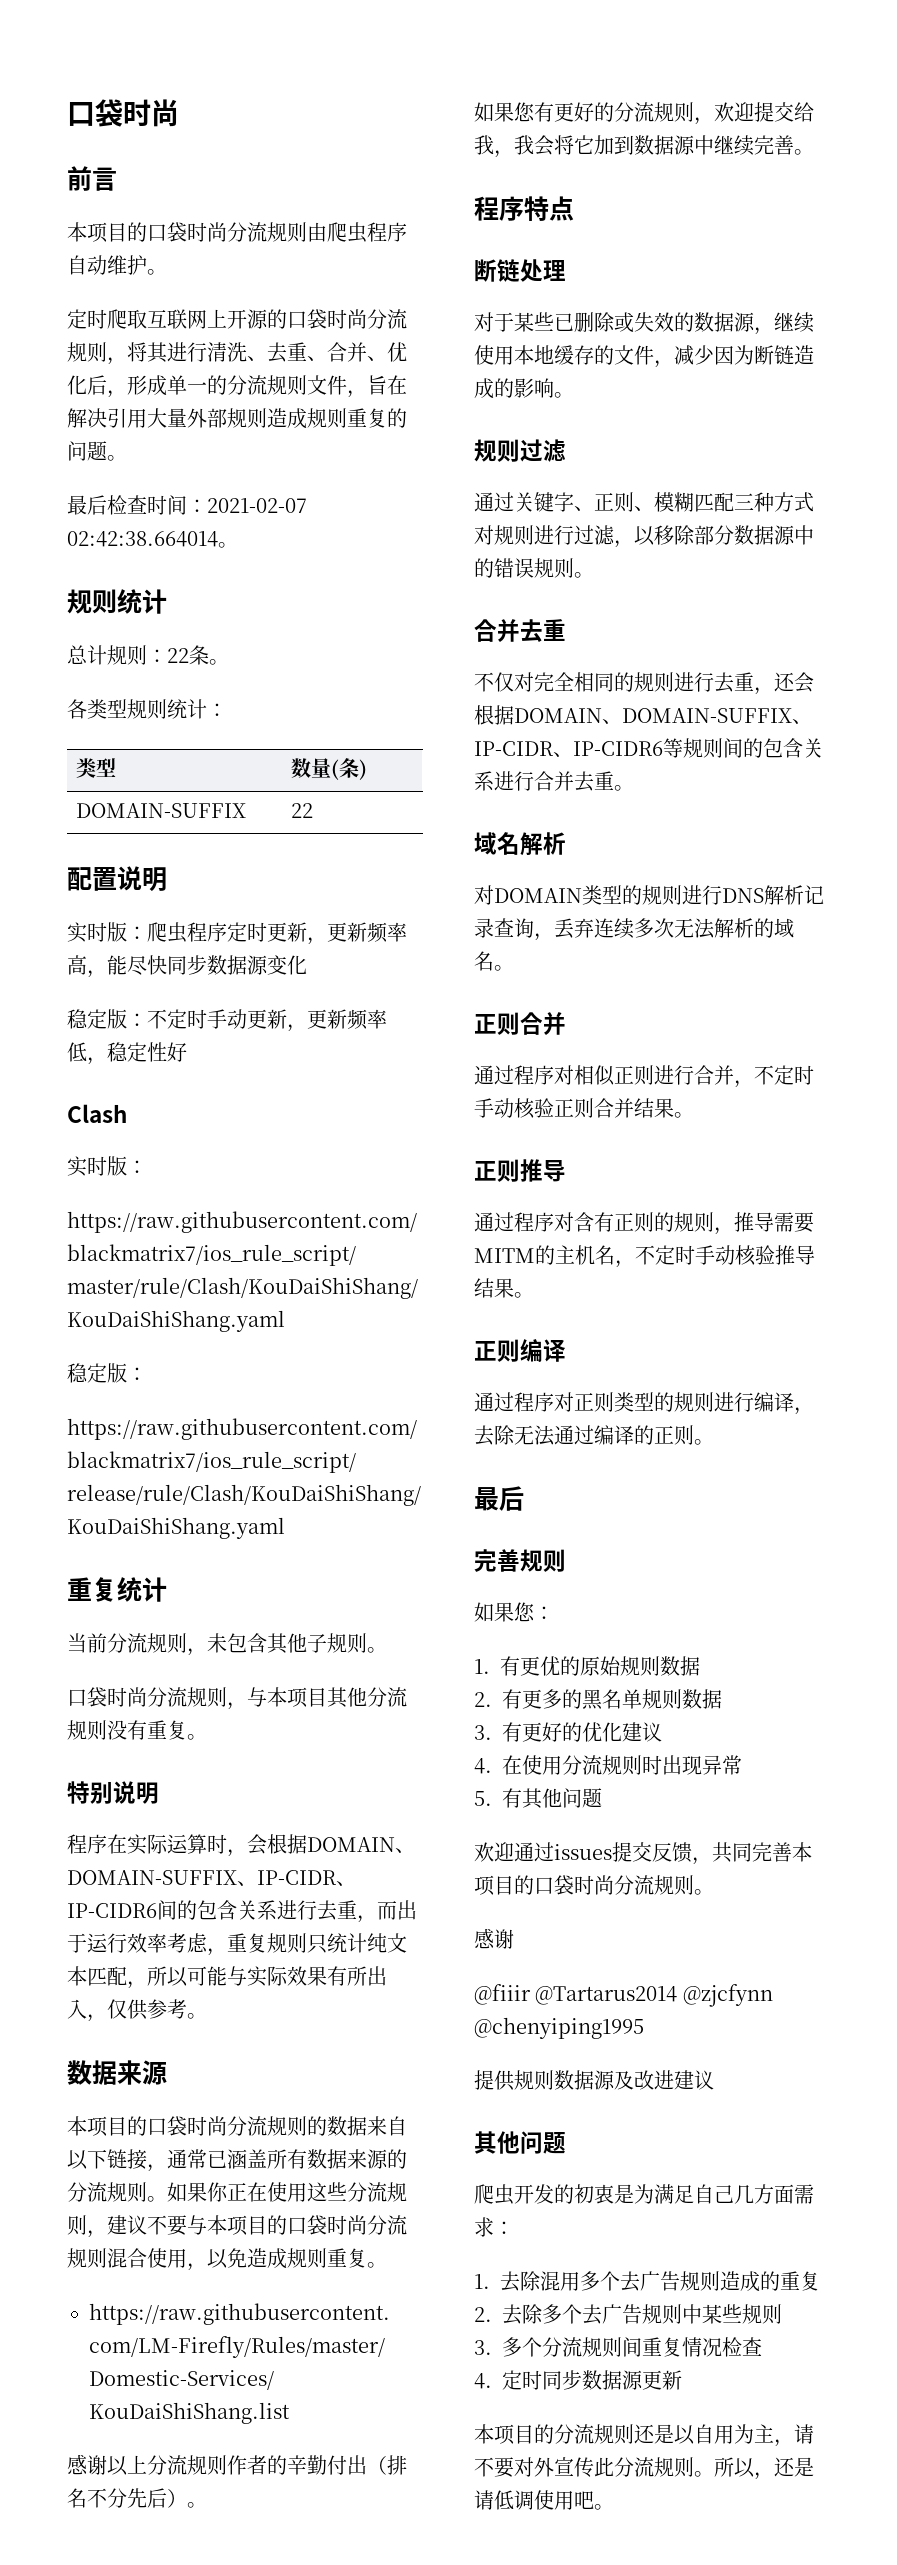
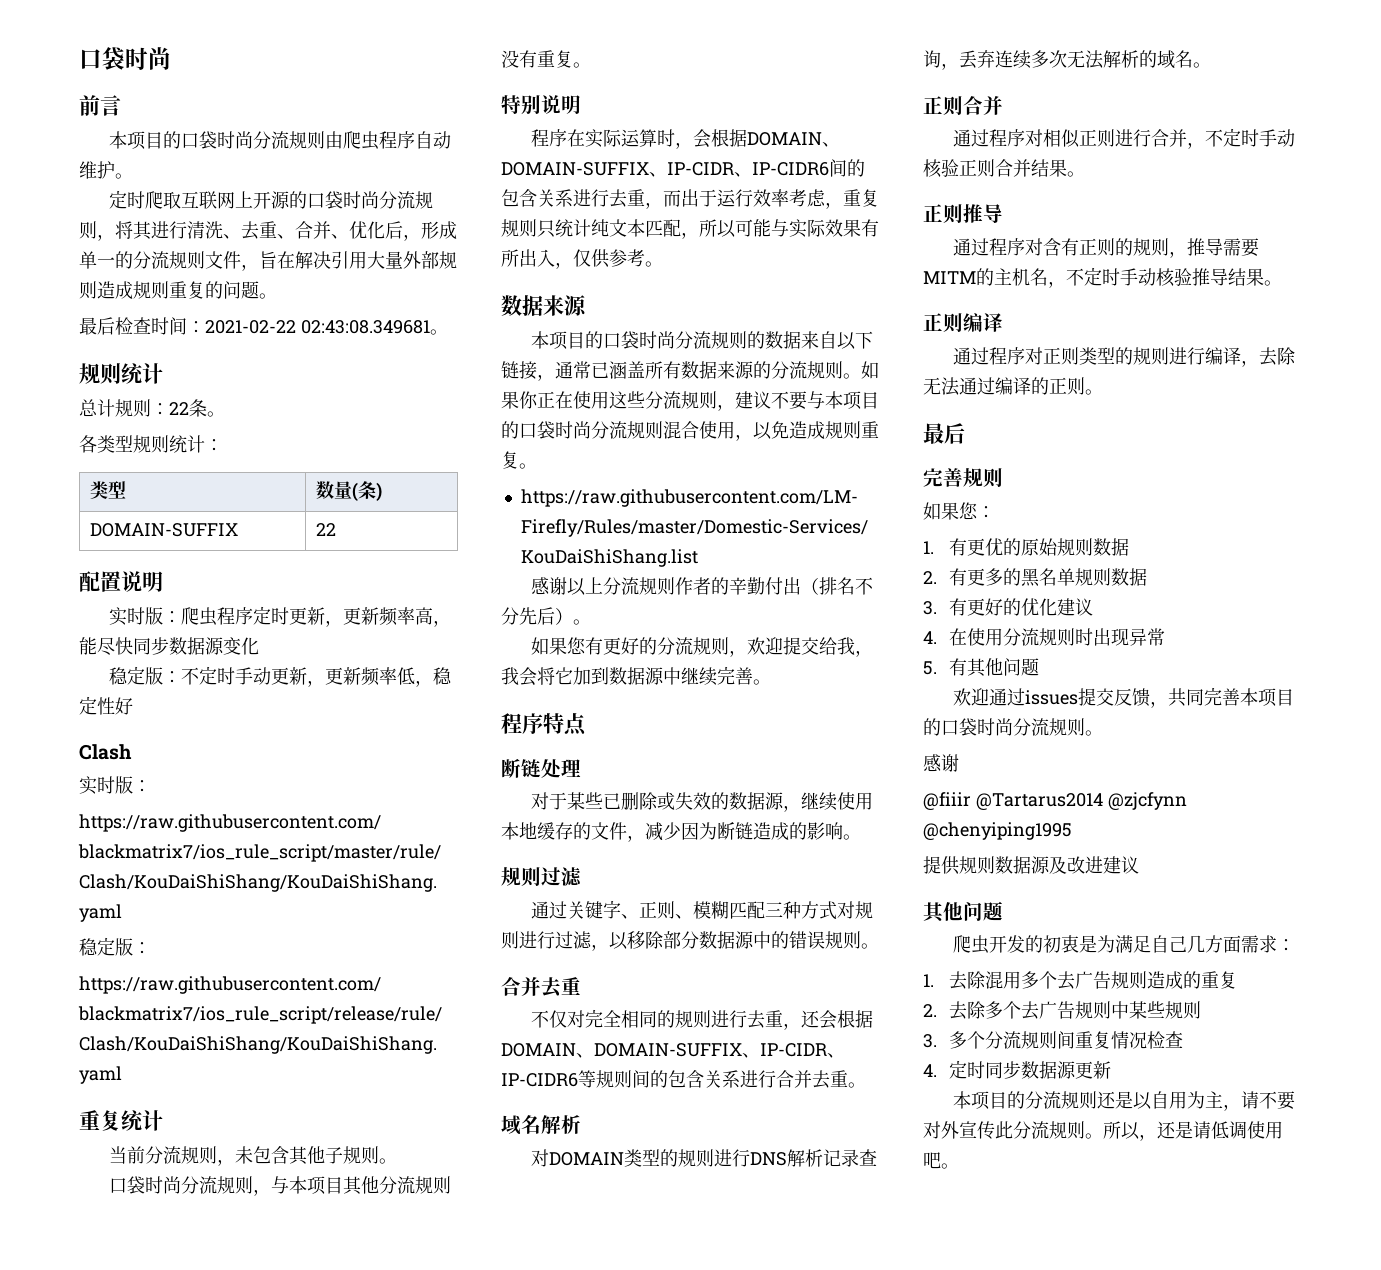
[207,498,307,513] [67,531,218,547] 2021-02-07 02:42:38.664014 -> [205,320,430,334] 2021-02-22 02:43:08.349681

